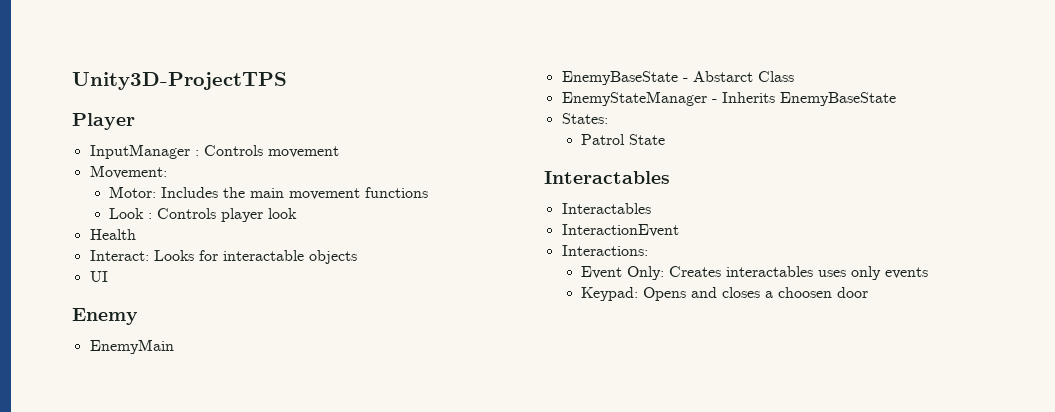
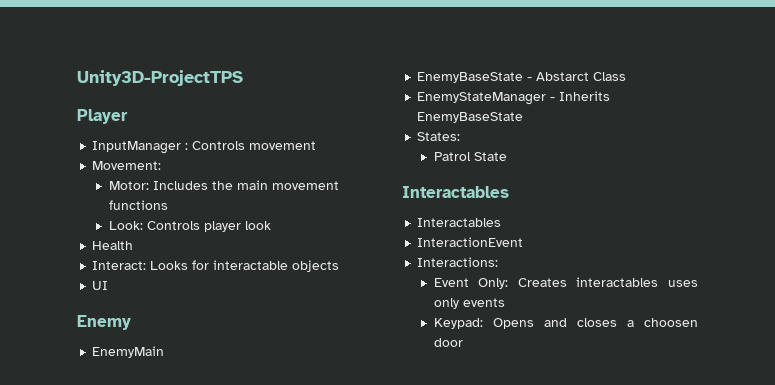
[109,208,153,219] Look : -> [108,221,143,230] Look:

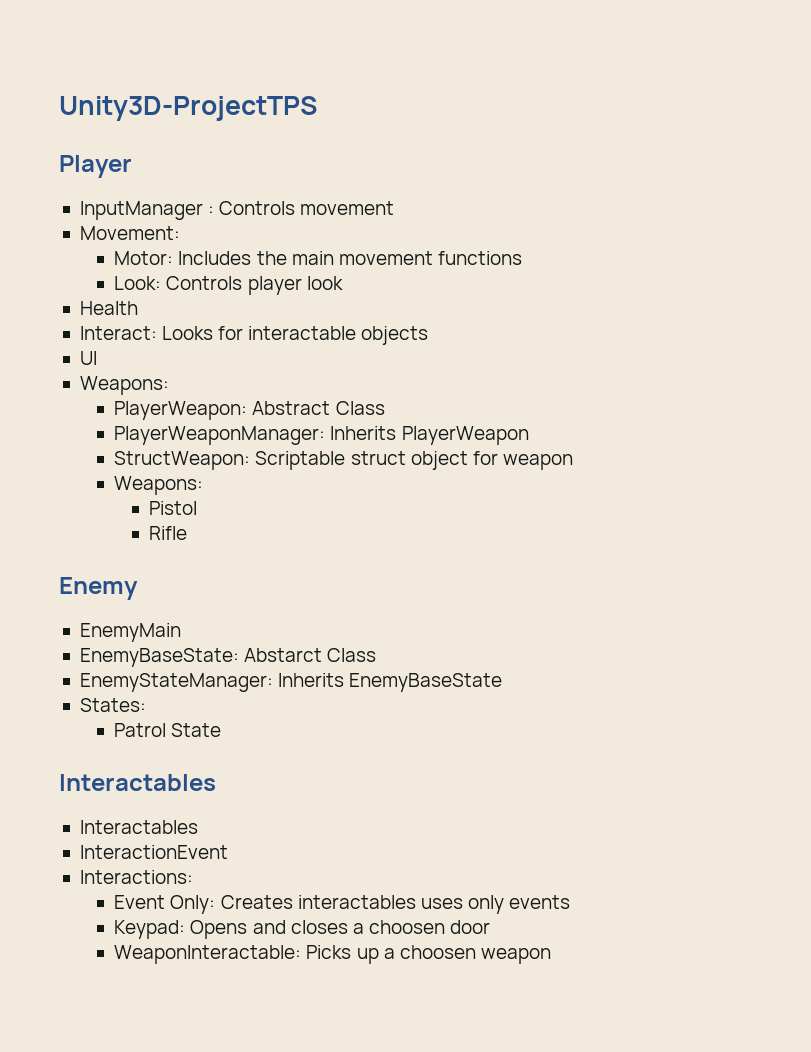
(109, 285) none -> [79,376,169,395] [114,401,385,420] [114,426,529,445] [114,451,573,470] [114,476,204,495] [148,501,197,515] [148,526,187,540] // Weapons: // PlayerWeapon: Abstract Class // PlayerWeaponManager: Inherits PlayerWeapon // StructWeapon: Scriptable struct object for weapon // Weapons: // Pistol // Rifle
[417,72,533,83] EnemyBaseState - -> [79,648,239,667] EnemyBaseState:
[417,92,556,105] EnemyStateManager - -> [79,673,273,692] EnemyStateManager:
(463, 342) none -> [114,945,551,964] // WeaponInteractable: Picks up a choosen weapon

